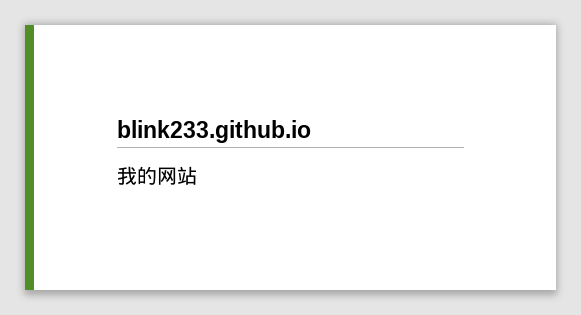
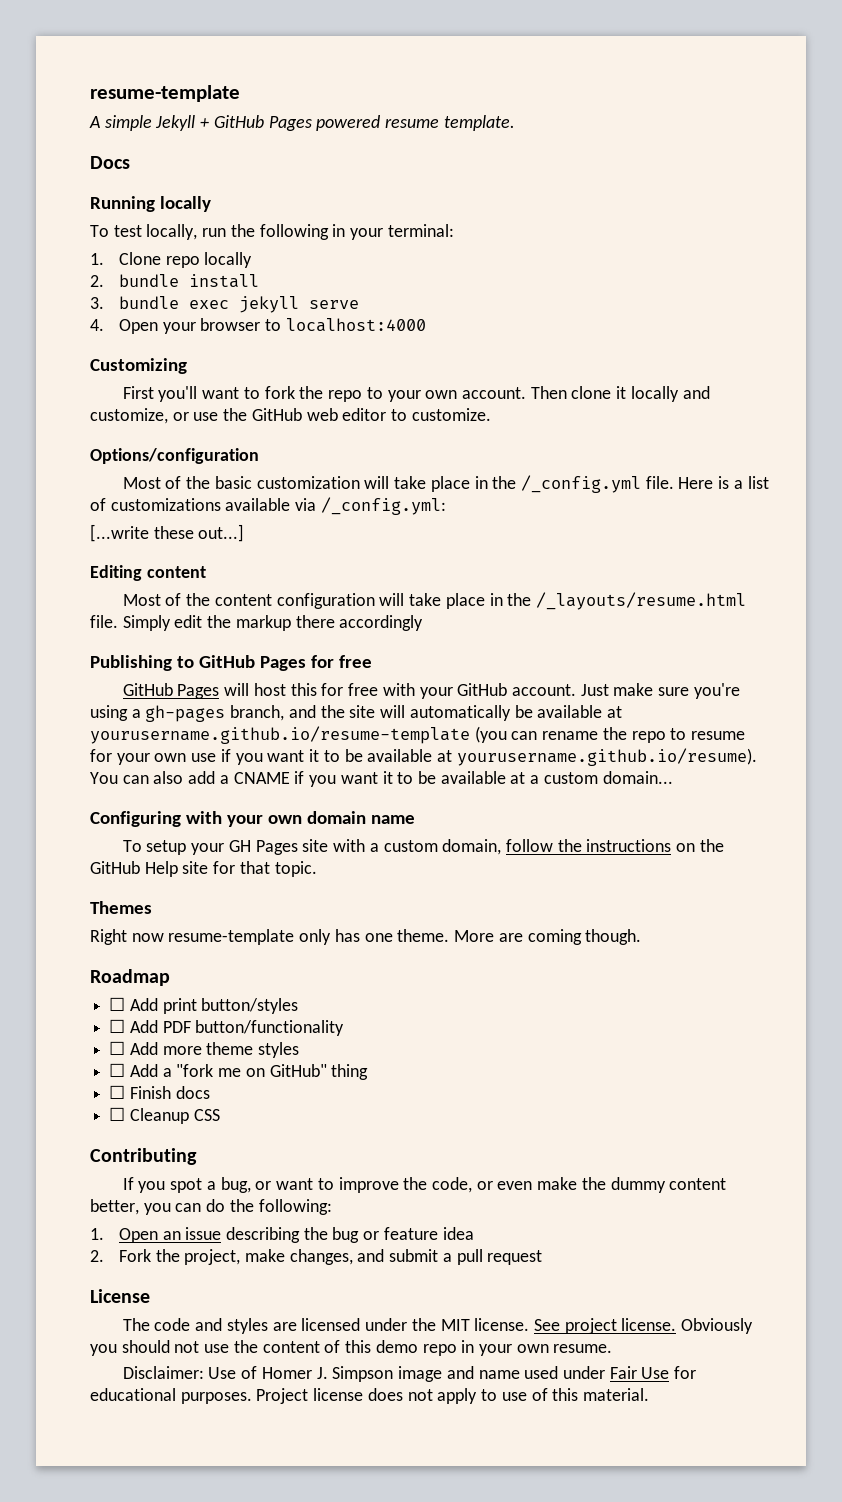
[117,120,311,143] [117,166,197,185] blink233.github.io // 我的网站 -> [90,85,240,102] [89,115,515,131] [90,156,130,169] [90,196,211,212] [90,224,454,240] [90,252,253,268] [90,274,259,288] [90,296,359,313] [90,318,426,334] [90,358,187,374] [122,386,710,402] [90,408,491,424] [90,448,259,464] [122,475,769,493] [90,497,446,515] [90,524,245,542] [90,565,206,581] [122,592,746,610] [90,615,424,631] [90,655,372,671] [122,683,740,699] [90,705,622,722] [90,726,746,744] [90,748,757,766] [90,771,673,787] [90,811,415,827] [122,839,724,855] [90,861,317,877] [90,901,152,914] [90,929,642,945] [90,969,170,986] [109,997,299,1014] [109,1019,345,1036] [109,1041,300,1058] [109,1063,369,1080] [109,1085,210,1099] [109,1107,220,1124] [90,1148,197,1165] [122,1177,727,1193] [90,1199,332,1215] [90,1227,474,1243] [90,1249,543,1265] [90,1289,150,1303] [122,1318,754,1334] [90,1340,613,1356] [122,1366,697,1382] [90,1388,649,1404] resume-template // A simple Jekyll + GitHub Pages powered resume template. // Docs // Running locally // To test locally, run the following in your terminal: // 1. Clone repo locally // 2. bundle install // 3. bundle exec jekyll serve // 4. Open your browser to localhost:4000 // Customizing // First you'll want to fork the repo to your own account. Then clone it locally and customize, or use the GitHub web editor to customize. // Options/configuration // Most of the basic customization will take place in the /_config.yml file. Here is a list of customizations available via /_config.yml: // [...write these out...] // Editing content // Most of the content configuration will take place in the /_layouts/resume.html file. Simply edit the markup there accordingly // Publishing to GitHub Pages for free // GitHub Pages will host this for free with your GitHub account. Just make sure you're using a gh-pages branch, and the site will automatically be available at yourusername.github.io/resume-template (you can rename the repo to resume for your own use if you want it to be available at yourusername.github.io/resume). You can also add a CNAME if you want it to be available at a custom domain... // Configuring with your own domain name // To setup your GH Pages site with a custom domain, follow the instructions on the GitHub Help site for that topic. // Themes // Right now resume-template only has one theme. More are coming though. // Roadmap // ☐ Add print button/styles // ☐ Add PDF button/functionality // ☐ Add more theme styles // ☐ Add a "fork me on GitHub" thing // ☐ Finish docs // ☐ Cleanup CSS // Contributing // If you spot a bug, or want to improve the code, or even make the dummy content better, you can do the following: // 1. Open an issue describing the bug or feature idea // 2. Fork the project, make changes, and submit a pull request // License // The code and styles are licensed under the MIT license. See project license. Obviously you should not use the content of this demo repo in your own resume. // Disclaimer: Use of Homer J. Simpson image and name used under Fair Use for educational purposes. Project license does not apply to use of this material.

